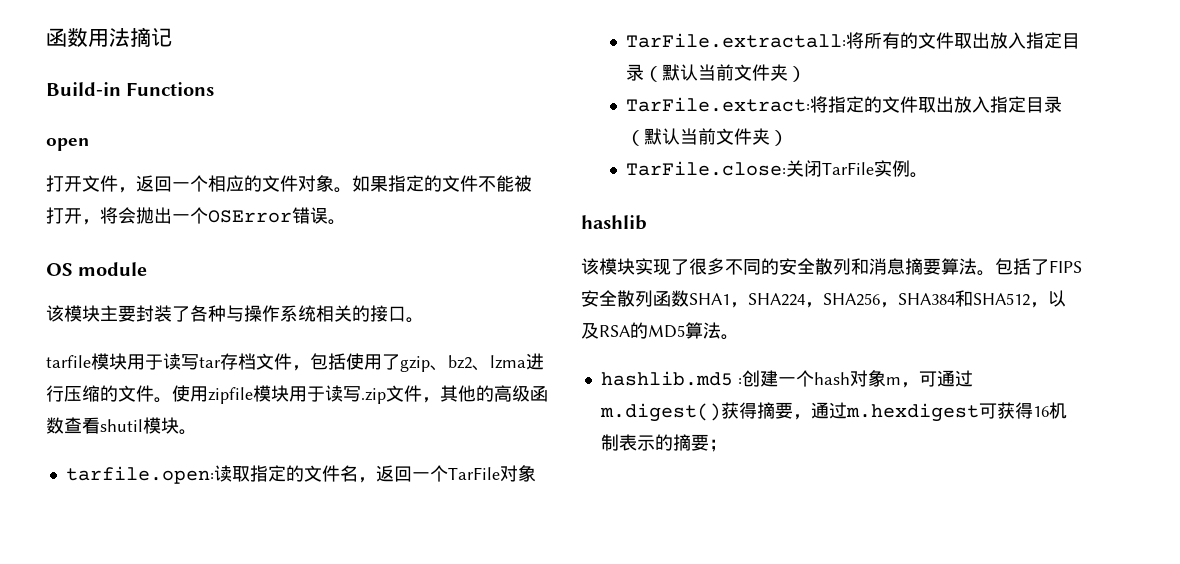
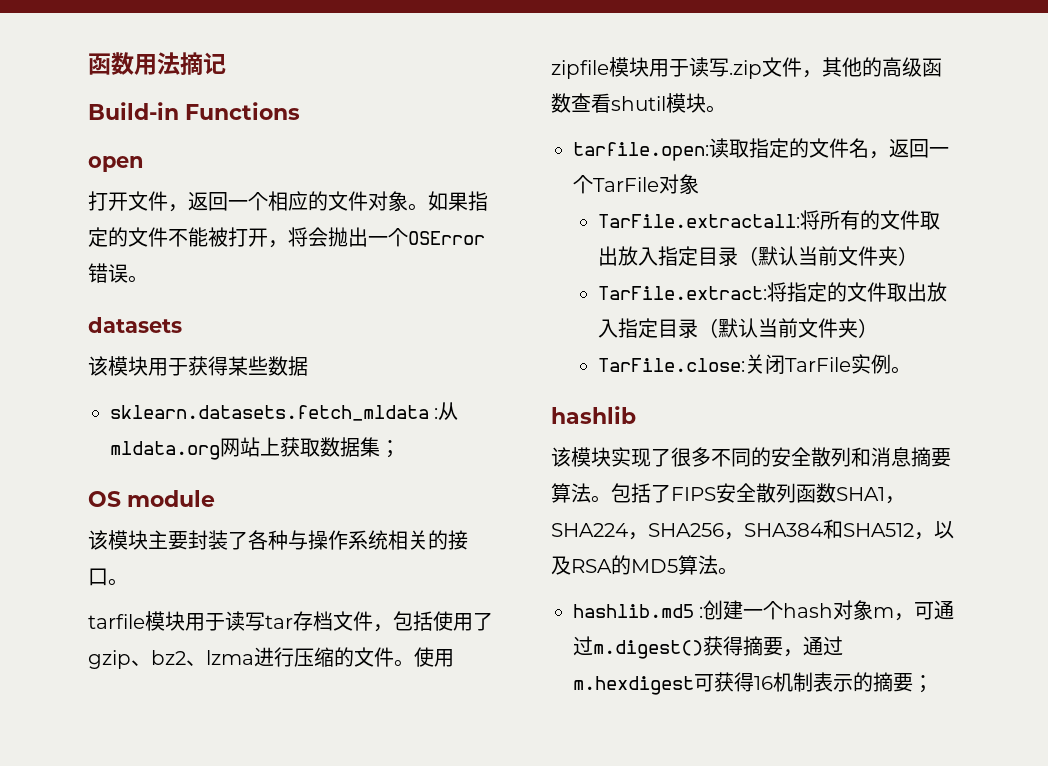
(346, 222) none -> [88,317,182,333] [88,356,308,376] [110,402,459,421] [110,437,400,460] // datasets // 该模块用于获得某些数据 // sklearn.datasets.fetch_mldata :从mldata.org网站上获取数据集；

